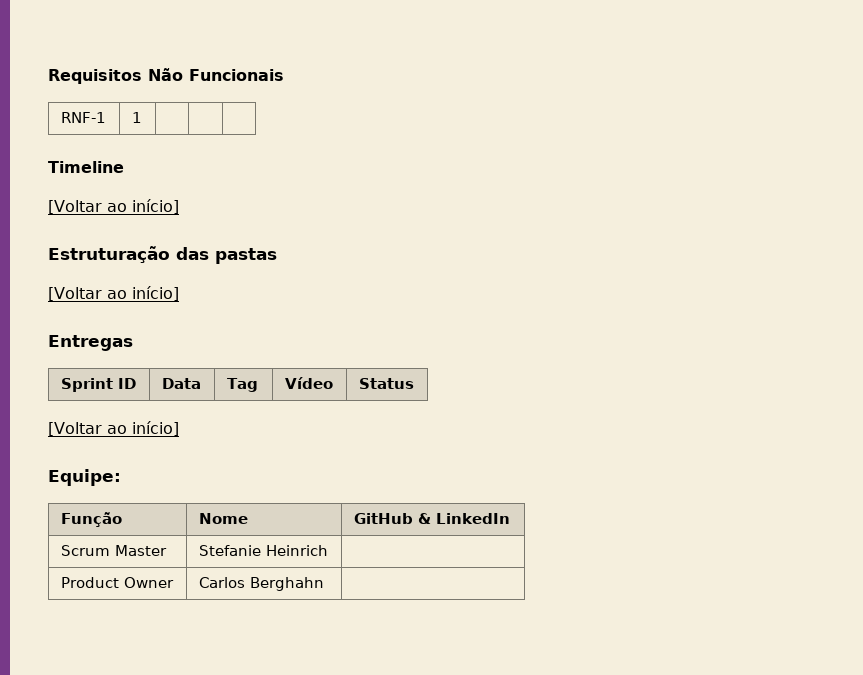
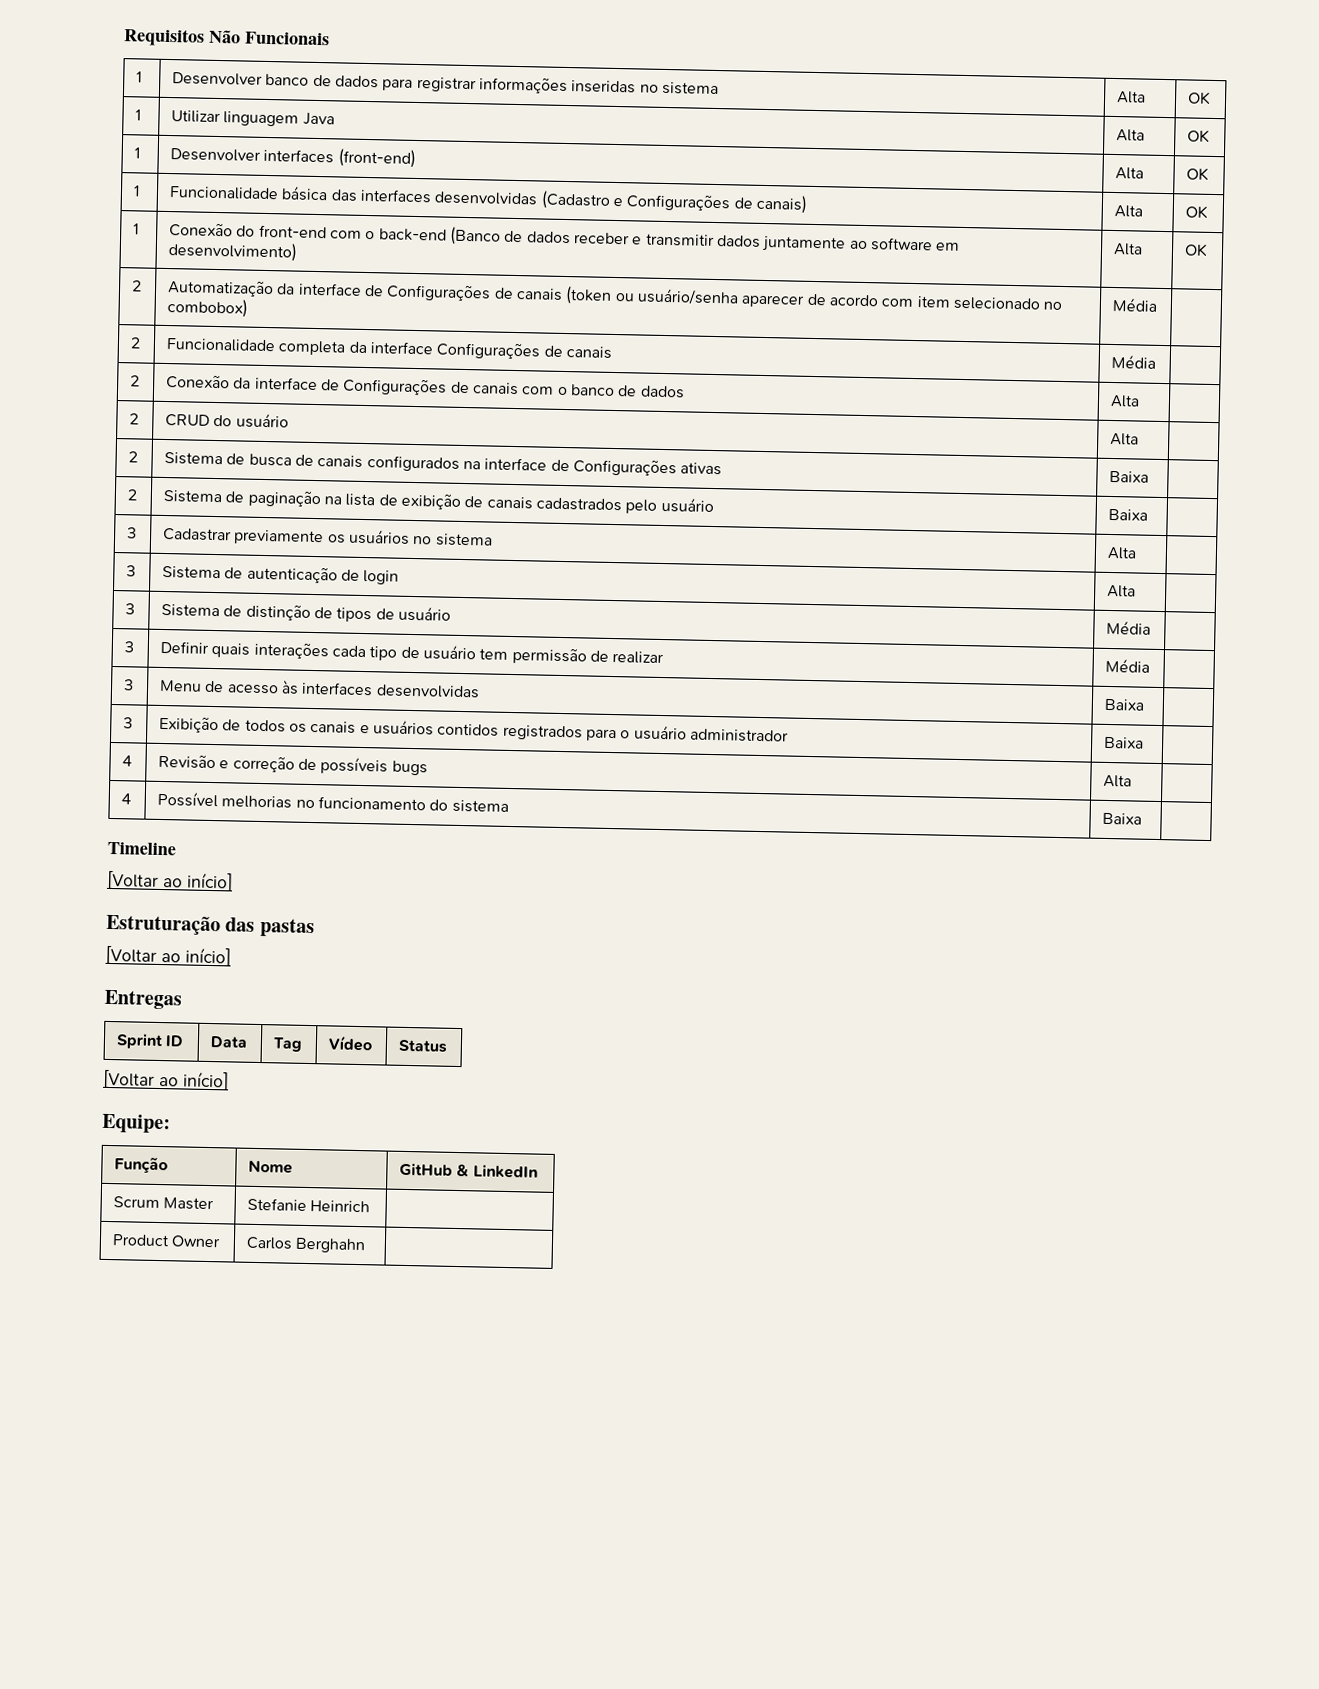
[60,112,106,123] [131,112,142,123] RNF-1 | 1 | | -> [136,71,143,83] [172,72,719,96] [1116,91,1147,104] [1187,91,1212,105] [135,109,142,121] [171,110,335,127] [1116,129,1146,142] [1187,129,1211,143] [134,147,141,159] [170,148,416,168] [1115,167,1145,180] [1186,167,1210,181] [133,185,141,197] [169,186,808,214] [1114,205,1144,218] [1185,205,1209,219] [133,223,140,235] [169,222,961,253] [168,241,298,262] [1113,243,1144,256] [1184,243,1209,257] [131,280,143,292] [167,279,1063,311] [167,298,249,318] [1112,297,1159,312] [130,337,142,349] [166,338,612,360] [1111,354,1157,369] [130,375,141,387] [166,374,685,399] [1110,394,1141,408] [129,413,140,425] [165,413,289,429] [1110,432,1140,446] [128,451,139,463] [164,451,723,477] [1109,470,1150,483] [127,489,139,501] [163,489,714,514] [1108,508,1149,521] [127,527,138,539] [163,527,493,547] [1107,546,1138,560] [126,565,137,577] [162,565,400,585] [1107,584,1137,598] [125,603,136,615] [161,603,451,623] [1106,620,1152,635] [124,641,135,653] [160,640,665,665] [1105,658,1151,673] [123,679,135,691] [159,679,480,699] [1104,698,1146,711] [123,717,134,729] [159,715,789,743] [1104,736,1145,749] [122,755,133,767] [158,753,428,776] [1103,774,1133,788] [121,793,132,805] [157,791,509,813] [1102,812,1143,825] 1 | Desenvolver banco de dados para registrar informações inseridas no sistema | Alta | OK // 1 | Utilizar linguagem Java | Alta | OK // 1 | Desenvolver interfaces (front-end) | Alta | OK // 1 | Funcionalidade básica das interfaces desenvolvidas (Cadastro e Configurações de canais) | Alta | OK // 1 | Conexão do front-end com o back-end (Banco de dados receber e transmitir dados juntamente ao software em desenvolvimento) | Alta | OK // 2 | Automatização da interface de Configurações de canais (token ou usuário/senha aparecer de acordo com item selecionado no combobox) | Média | // 2 | Funcionalidade completa da interface Configurações de canais | Média | // 2 | Conexão da interface de Configurações de canais com o banco de dados | Alta | // 2 | CRUD do usuário | Alta | // 2 | Sistema de busca de canais configurados na interface de Configurações ativas | Baixa | // 2 | Sistema de paginação na lista de exibição de canais cadastrados pelo usuário | Baixa | // 3 | Cadastrar previamente os usuários no sistema | Alta | // 3 | Sistema de autenticação de login | Alta | // 3 | Sistema de distinção de tipos de usuário | Média | // 3 | Definir quais interações cada tipo de usuário tem permissão de realizar | Média | // 3 | Menu de acesso às interfaces desenvolvidas | Baixa | // 3 | Exibição de todos os canais e usuários contidos registrados para o usuário administrador | Baixa | // 4 | Revisão e correção de possíveis bugs | Alta | // 4 | Possível melhorias no funcionamento do sistema | Baixa

